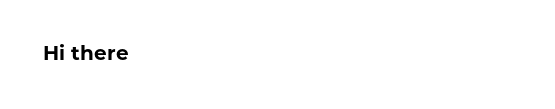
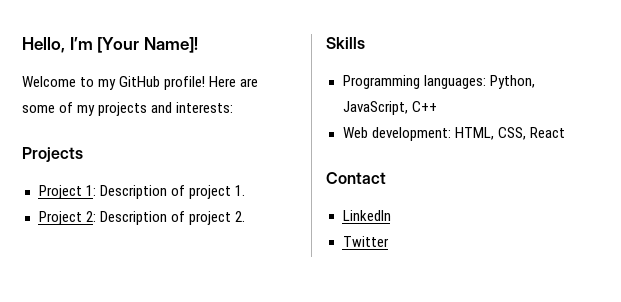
[43,44,129,60] Hi there -> [22,37,198,53] [22,76,259,90] [22,102,234,116] [22,147,83,162] [38,185,245,199] [38,211,245,225] [326,37,365,49] [342,75,535,89] [342,101,437,115] [342,127,565,141] [326,172,386,184] [342,210,391,221] [342,236,389,247] Hello, I’m [Your Name]! // Welcome to my GitHub profile! Here are some of my projects and interests: // Projects // Project 1: Description of project 1. // Project 2: Description of project 2. // Skills // Programming languages: Python, JavaScript, C++ // Web development: HTML, CSS, React // Contact // LinkedIn // Twitter

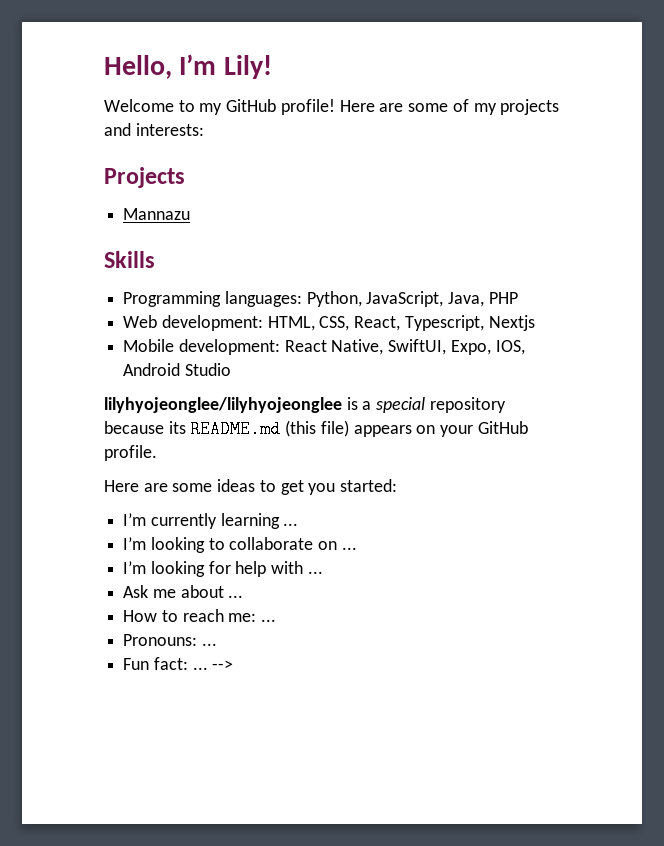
[97,37,198,53] [Your Name]! -> [223,55,272,79] Lily!
[38,185,245,199] [38,211,245,225] Project 1: Description of project 1. // Project 2: Description of project 2. -> [123,208,191,220] Mannazu
[411,101,437,112] C++ -> [448,292,518,307] Java, PHP
[529,127,565,138] [326,172,386,184] [342,210,391,221] [342,236,389,247] React // Contact // LinkedIn // Twitter -> [354,315,535,331] [123,339,525,355] [123,363,231,376] [104,397,506,413] [104,420,528,438] [104,445,157,461] [104,479,398,495] [123,513,299,529] [123,537,357,553] [123,561,323,577] [123,585,244,598] [123,609,277,622] [123,634,217,646] [123,657,234,670] React, Typescript, Nextjs // Mobile development: React Native, SwiftUI, Expo, IOS, Android Studio // lilyhyojeonglee/lilyhyojeonglee is a special repository because its README.md (this file) appears on your GitHub profile. // Here are some ideas to get you started: // I’m currently learning ... // I’m looking to collaborate on ... // I’m looking for help with ... // Ask me about ... // How to reach me: ... // Pronouns: ... // Fun fact: ... -->

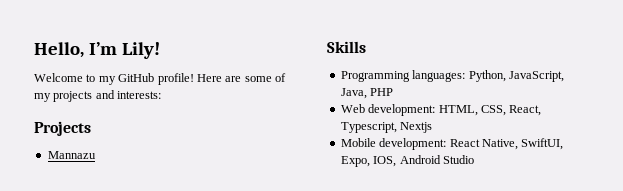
[104,397,506,413] [104,420,528,438] [104,445,157,461] [104,479,398,495] [123,513,299,529] [123,537,357,553] [123,561,323,577] [123,585,244,598] [123,609,277,622] [123,634,217,646] [123,657,234,670] // lilyhyojeonglee/lilyhyojeonglee is a special repository because its README.md (this file) appears on your GitHub profile. // Here are some ideas to get you started: // I’m currently learning ... // I’m looking to collaborate on ... // I’m looking for help with ... // Ask me about ... // How to reach me: ... // Pronouns: ... // Fun fact: ... --> -> (474, 159) none

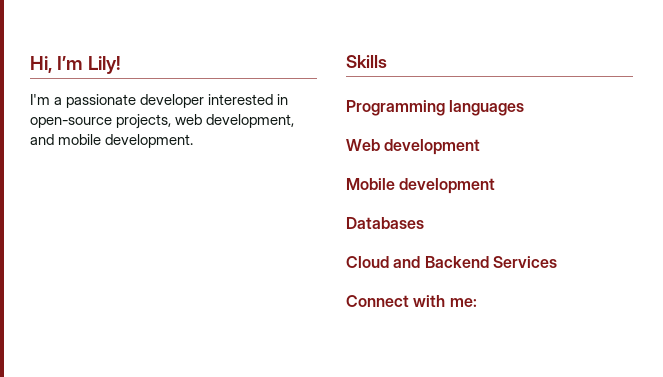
[34,42,84,58] Hello, -> [30,56,52,73] Hi,
[34,73,286,85] [34,90,162,102] [34,121,91,136] [47,151,96,159] [327,41,366,53] [340,70,564,82] [340,88,394,99] [340,104,542,116] [340,122,433,133] [340,138,564,150] [340,155,474,167] Welcome to my GitHub profile! Here are some of my projects and interests: // Projects // Mannazu // Skills // Programming languages: Python, JavaScript, Java, PHP // Web development: HTML, CSS, React, Typescript, Nextjs // Mobile development: React Native, SwiftUI, Expo, IOS, Android Studio -> [30,94,289,108] [30,114,295,129] [30,134,194,148] [346,55,387,68] [346,100,525,116] [346,139,481,155] [346,178,496,194] [346,217,424,229] [346,256,557,268] [346,295,477,307] I'm a passionate developer interested in open-source projects, web development, and mobile development. // Skills // Programming languages // Web development // Mobile development // Databases // Cloud and Backend Services // Connect with me:

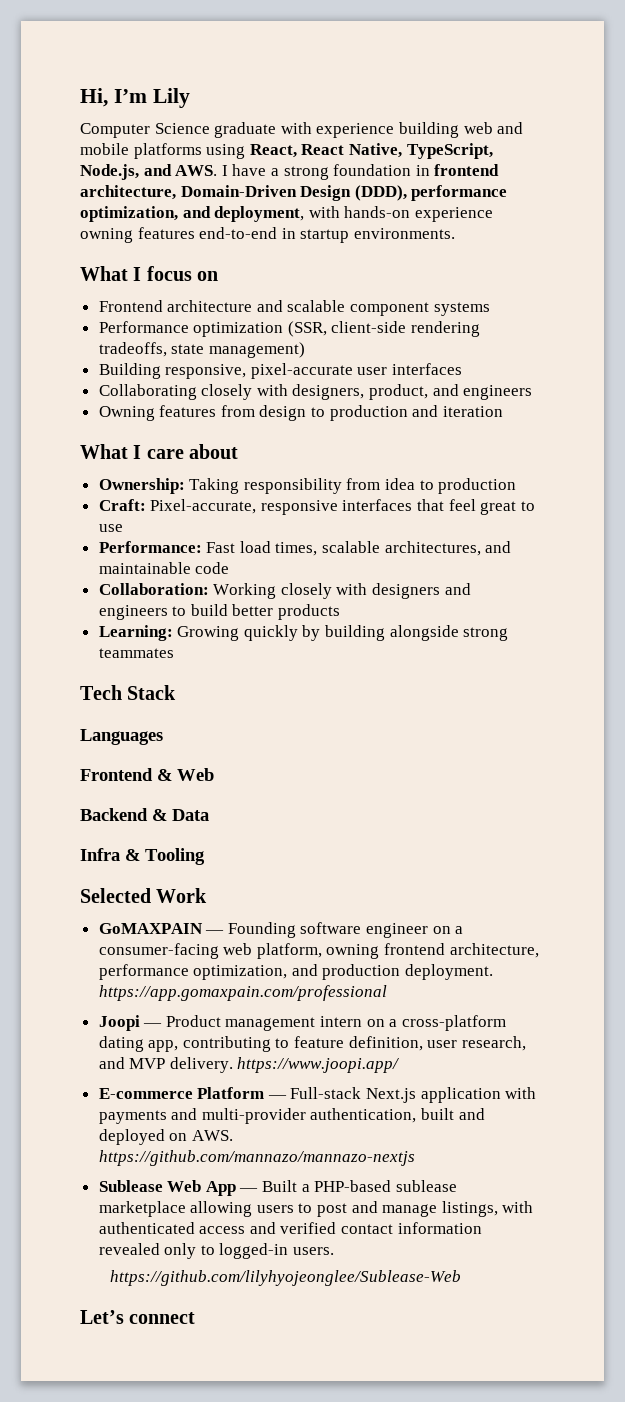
[88,56,122,74] [30,94,289,108] [30,114,295,129] [30,134,194,148] [346,55,387,68] [346,100,525,116] [346,139,481,155] [346,178,496,194] [346,217,424,229] [346,256,557,268] [346,295,477,307] Lily! // I'm a passionate developer interested in open-source projects, web development, and mobile development. // Skills // Programming languages // Web development // Mobile development // Databases // Cloud and Backend Services // Connect with me: -> [152,88,190,108] [80,122,524,138] [80,143,493,159] [80,164,500,180] [80,185,508,201] [80,206,493,222] [80,227,455,243] [80,266,219,281] [98,300,490,316] [98,321,481,337] [98,342,305,358] [98,363,463,379] [98,384,533,400] [98,405,503,421] [80,444,239,459] [98,478,517,494] [98,499,535,515] [98,524,123,532] [98,541,512,556] [98,562,230,574] [98,583,471,599] [98,604,341,620] [98,625,509,641] [98,648,174,658] [80,685,177,700] [80,729,163,745] [80,768,214,781] [80,808,209,821] [80,848,205,865] [80,888,208,903] [98,922,464,938] [98,943,539,959] [98,964,494,980] [98,985,387,1001] [98,1015,506,1031] [98,1036,526,1052] [98,1057,401,1073] [98,1087,537,1103] [98,1108,485,1124] [98,1129,233,1145] [98,1150,415,1166] [98,1180,457,1196] [98,1201,534,1217] [98,1222,482,1234] [98,1243,335,1259] [109,1270,461,1286] [80,1310,196,1324] Lily // Computer Science graduate with experience building web and mobile platforms using React, React Native, TypeScript, Node.js, and AWS. I have a strong foundation in frontend architecture, Domain-Driven Design (DDD), performance optimization, and deployment, with hands-on experience owning features end-to-end in startup environments. // What I focus on // Frontend architecture and scalable component systems // Performance optimization (SSR, client-side rendering tradeoffs, state management) // Building responsive, pixel-accurate user interfaces // Collaborating closely with designers, product, and engineers // Owning features from design to production and iteration // What I care about // Ownership: Taking responsibility from idea to production // Craft: Pixel-accurate, responsive interfaces that feel great to use // Performance: Fast load times, scalable architectures, and maintainable code // Collaboration: Working closely with designers and engineers to build better products // Learning: Growing quickly by building alongside strong teammates // Tech Stack // Languages // Frontend & Web // Backend & Data // Infra & Tooling // Selected Work // GoMAXPAIN — Founding software engineer on a consumer-facing web platform, owning frontend architecture, performance optimization, and production deployment. https://app.gomaxpain.com/professional // Joopi — Product management intern on a cross-platform dating app, contributing to feature definition, user research, and MVP delivery. https://www.joopi.app/ // E-commerce Platform — Full-stack Next.js application with payments and multi-provider authentication, built and deployed on AWS. https://github.com/mannazo/mannazo-nextjs // Sublease Web App — Built a PHP-based sublease marketplace allowing users to post and manage listings, with authenticated access and verified contact information revealed only to logged-in users. // https://github.com/lilyhyojeonglee/Sublease-Web // Let’s connect

